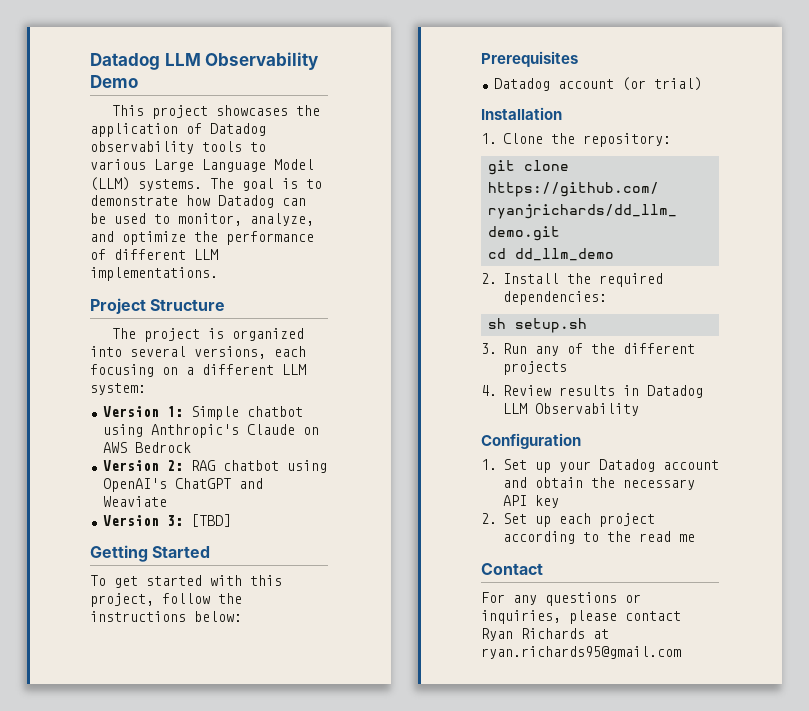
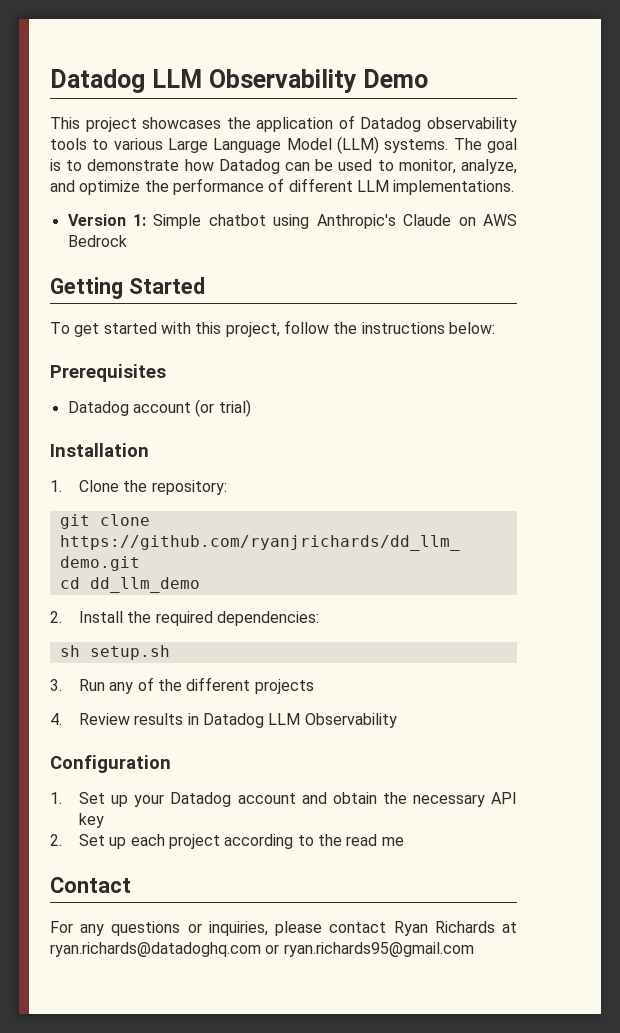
[90,298,226,314] [111,328,304,342] [90,346,306,359] [90,364,306,377] [90,383,146,395] // Project Structure // The project is organized into several versions, each focusing on a different LLM system: -> (515, 187) none
[102,460,327,473] [102,478,263,492] [102,496,167,507] [102,514,231,527] // Version 2: RAG chatbot using OpenAI's ChatGPT and Weaviate // Version 3: [TBD] -> (127, 241) none
(609, 634) none -> [50,942,280,957] ryan.richards@datadoghq.com or

